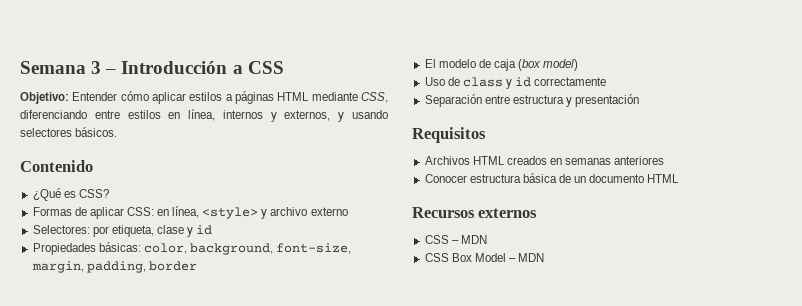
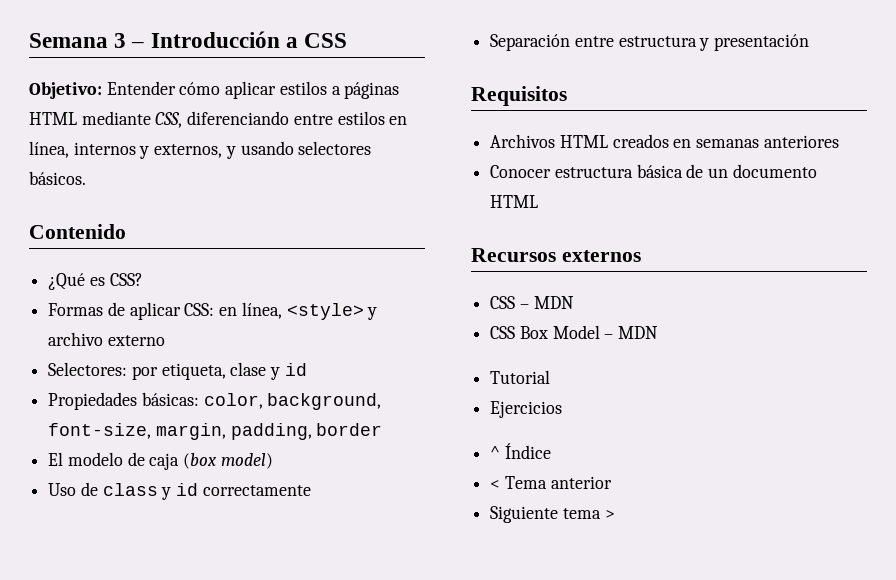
(545, 257) none -> [490,370,551,384] [490,401,563,418] [490,443,551,459] [490,476,612,489] [490,506,615,523] // Tutorial // Ejercicios // ^ Índice // < Tema anterior // Siguiente tema >

